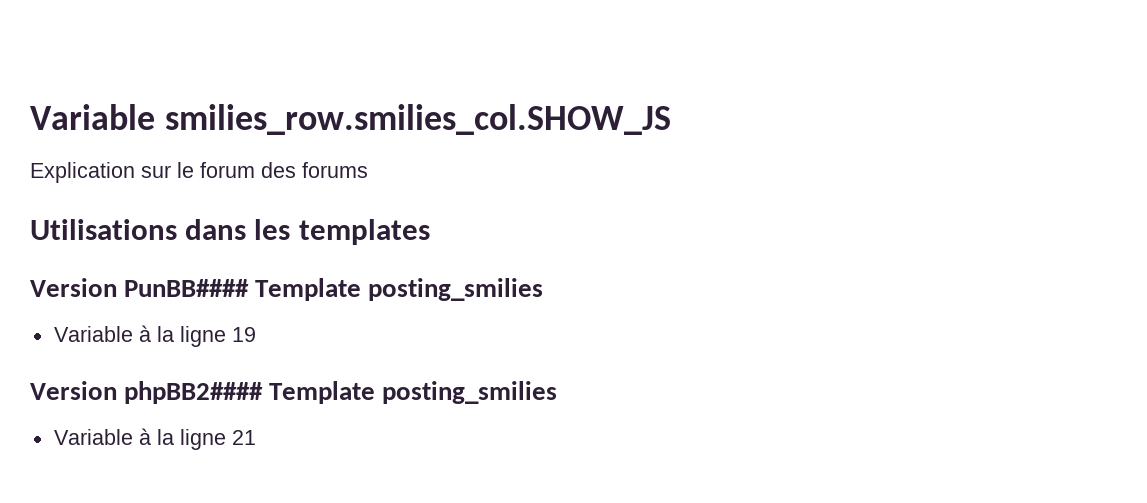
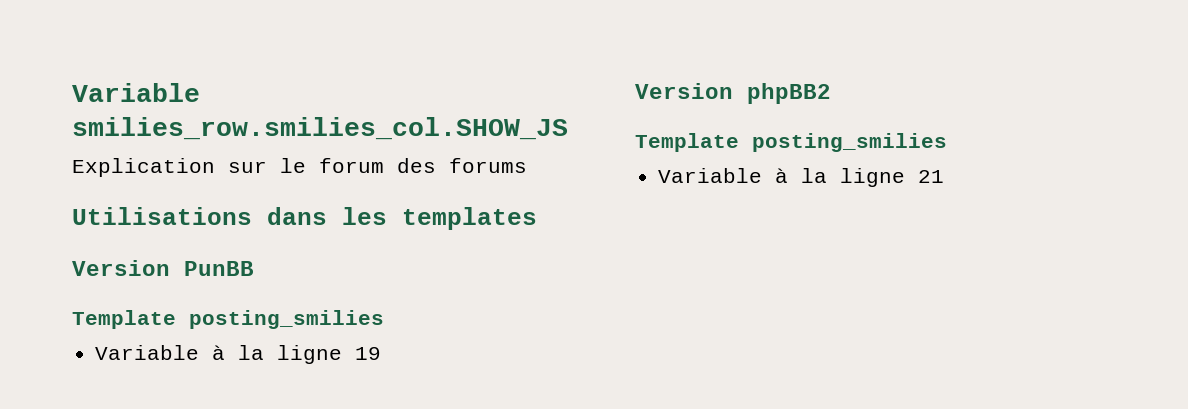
[124,279,250,297] PunBB#### -> [184,261,254,276] PunBB //
[124,381,264,404] phpBB2#### -> [747,83,831,104] phpBB2 //

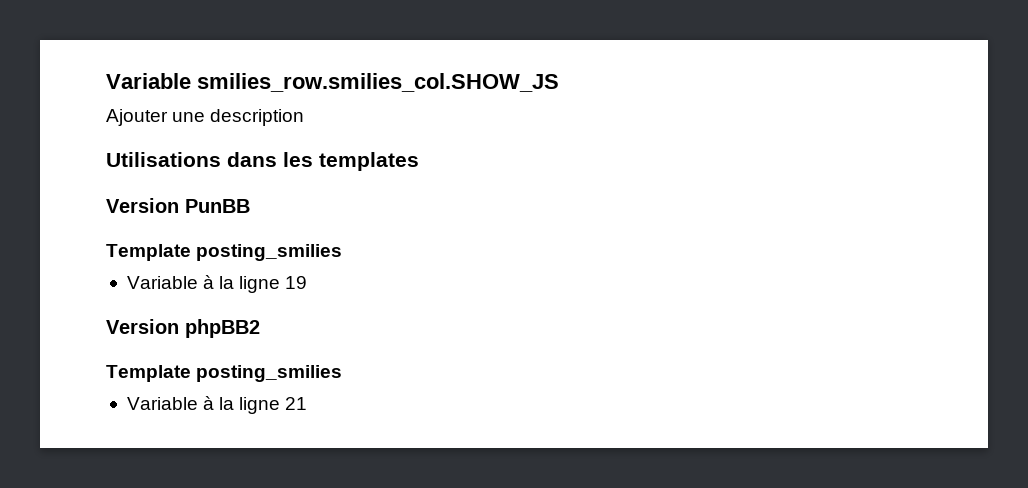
[72,158,527,177] Explication sur le forum des forums -> [106,109,305,126] Ajouter une description

